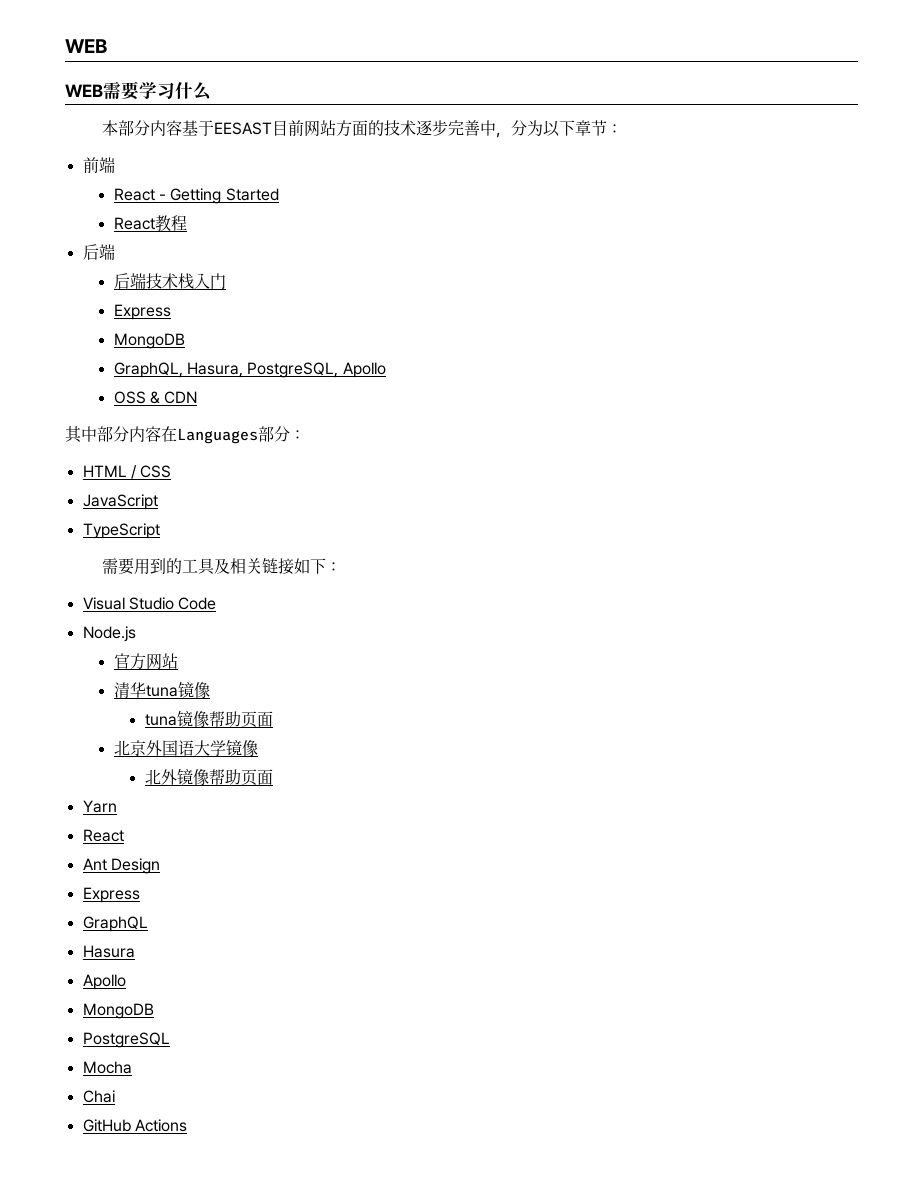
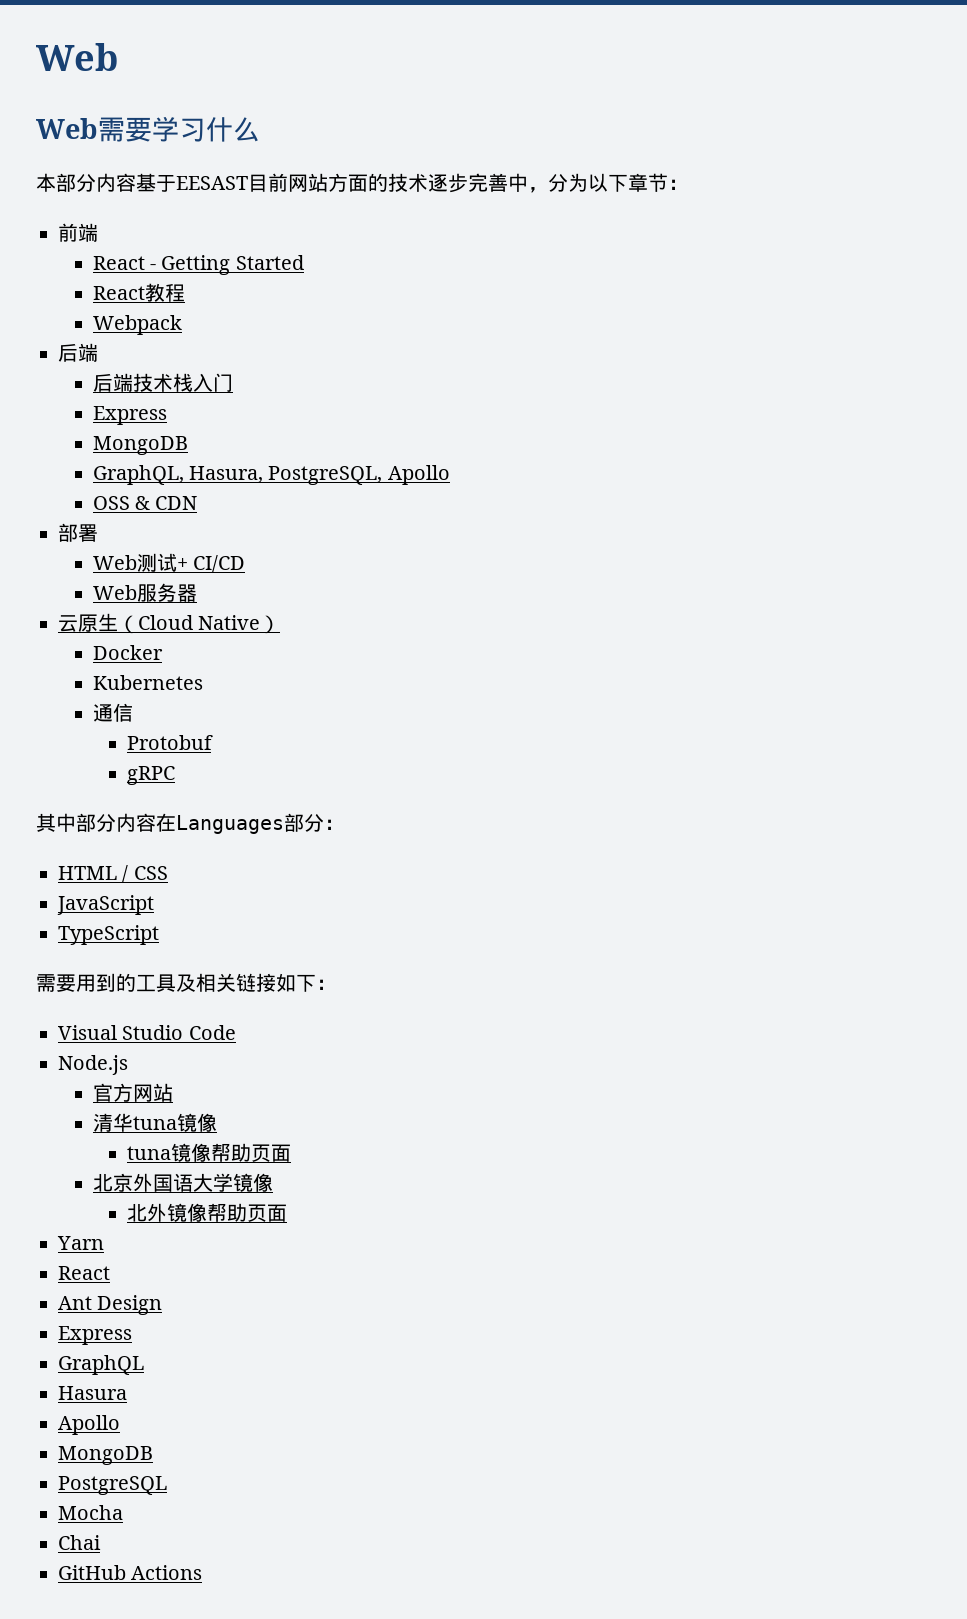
[65,39,107,53] [65,84,103,97] WEB // WEB -> [36,43,118,71] [36,118,98,139] Web // Web
(187, 223) none -> [92,315,182,335] // Webpack
(198, 397) none -> [58,523,98,542] [92,553,246,573] [92,583,197,602] [58,613,281,634] [92,645,163,660] [92,675,203,690] [92,703,133,722] [127,735,214,750] [127,766,176,785] // 部署 // Web测试+ CI/CD // Web服务器 // 云原生（Cloud Native） // Docker // Kubernetes // 通信 // Protobuf // gRPC

